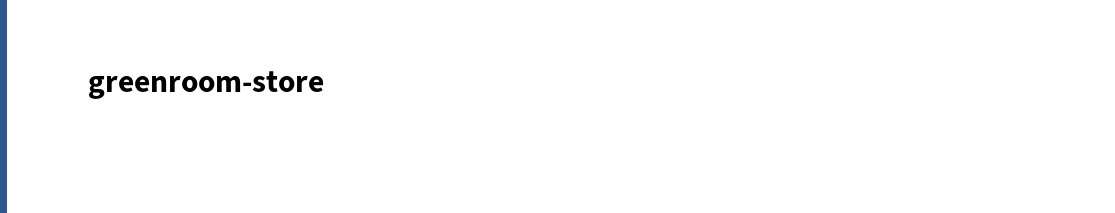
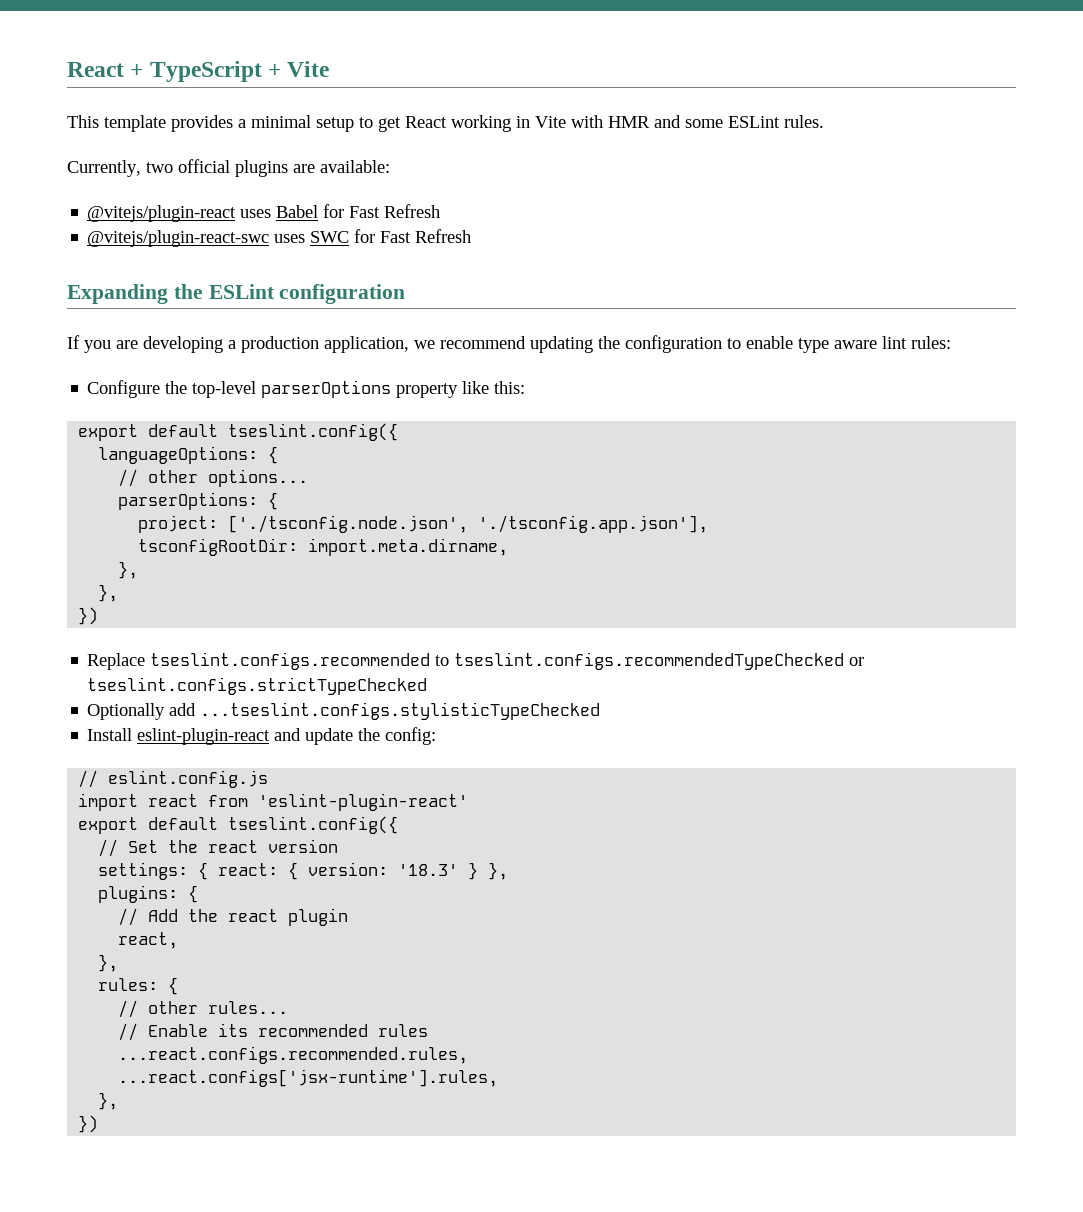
[88,71,324,99] greenroom-store -> [67,61,330,82] [67,115,824,132] [67,159,390,177] [87,204,441,222] [87,229,472,247] [67,284,406,304] [67,335,951,353] [87,380,526,398] [78,423,399,441] [98,446,279,464] [118,469,309,487] [118,492,279,510] [138,515,709,533] [138,538,509,556] [118,561,139,579] [98,584,119,602] [78,607,99,625] [87,652,865,670] [87,677,428,695] [87,702,601,720] [87,727,437,745] [78,770,269,788] [78,793,469,811] [78,816,399,834] [98,839,339,857] [98,862,509,880] [98,885,199,903] [118,908,349,926] [118,932,179,949] [98,954,119,972] [98,977,179,995] [118,1000,289,1018] [118,1023,429,1041] [118,1046,469,1064] [118,1069,499,1087] [98,1092,119,1110] [78,1115,99,1133] React + TypeScript + Vite // This template provides a minimal setup to get React working in Vite with HMR and some ESLint rules. // Currently, two official plugins are available: // @vitejs/plugin-react uses Babel for Fast Refresh // @vitejs/plugin-react-swc uses SWC for Fast Refresh // Expanding the ESLint configuration // If you are developing a production application, we recommend updating the configuration to enable type aware lint rules: // Configure the top-level parserOptions property like this: // export default tseslint.config({ // languageOptions: { // // other options... // parserOptions: { // project: ['./tsconfig.node.json', './tsconfig.app.json'], // tsconfigRootDir: import.meta.dirname, // }, // }, // }) // Replace tseslint.configs.recommended to tseslint.configs.recommendedTypeChecked or tseslint.configs.strictTypeChecked // Optionally add ...tseslint.configs.stylisticTypeChecked // Install eslint-plugin-react and update the config: // // eslint.config.js // import react from 'eslint-plugin-react' // export default tseslint.config({ // // Set the react version // settings: { react: { version: '18.3' } }, // plugins: { // // Add the react plugin // react, // }, // rules: { // // other rules... // // Enable its recommended rules // ...react.configs.recommended.rules, // ...react.configs['jsx-runtime'].rules, // }, // })

